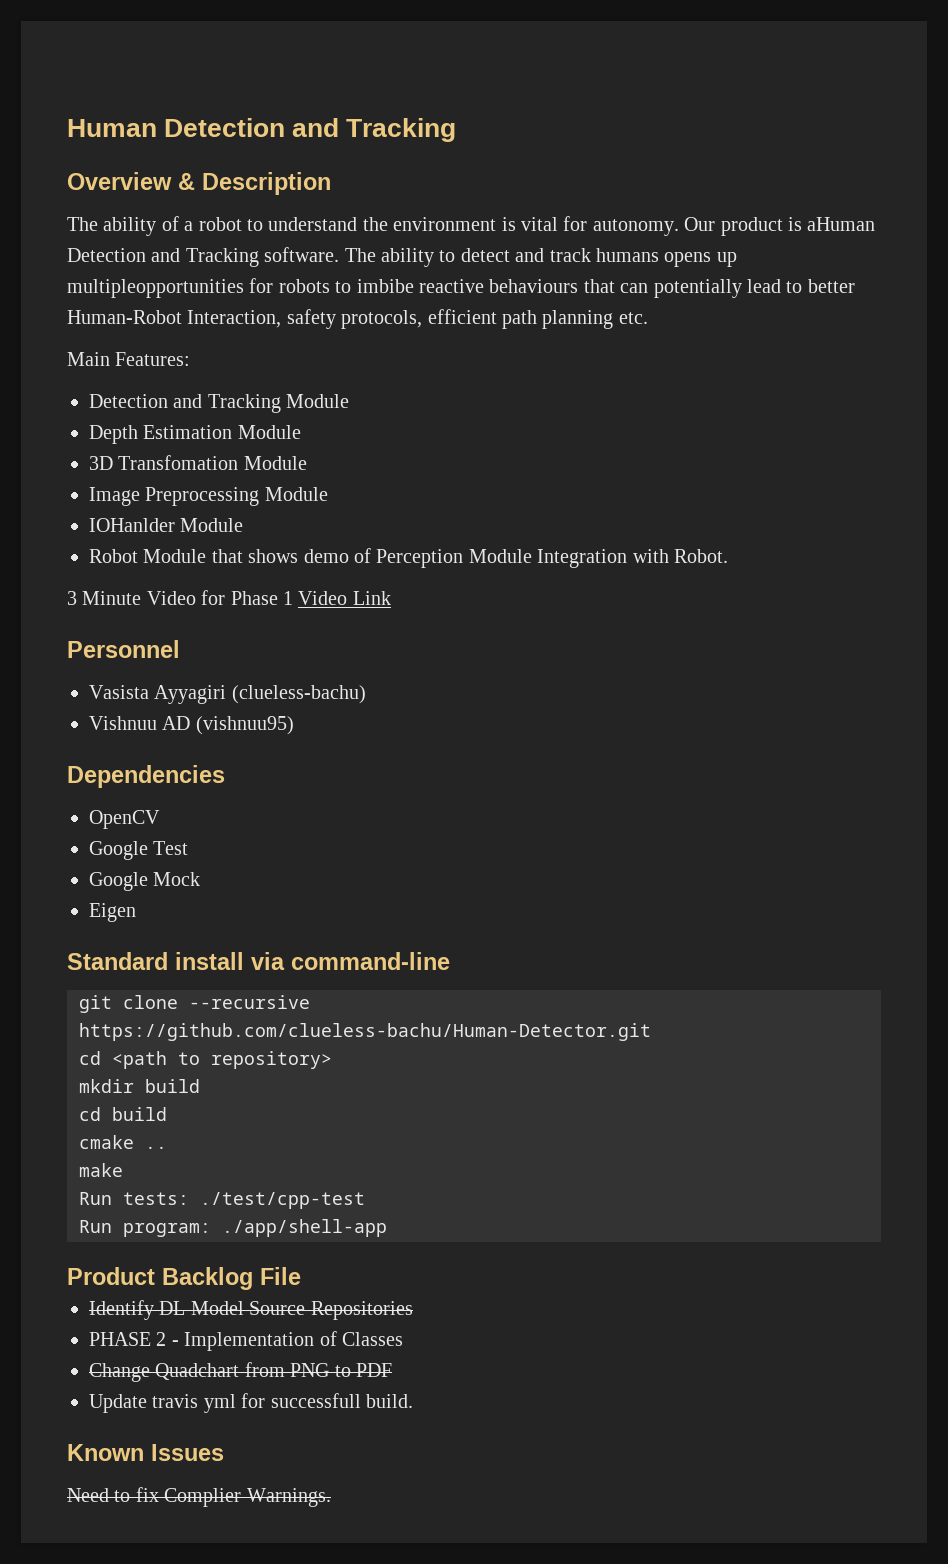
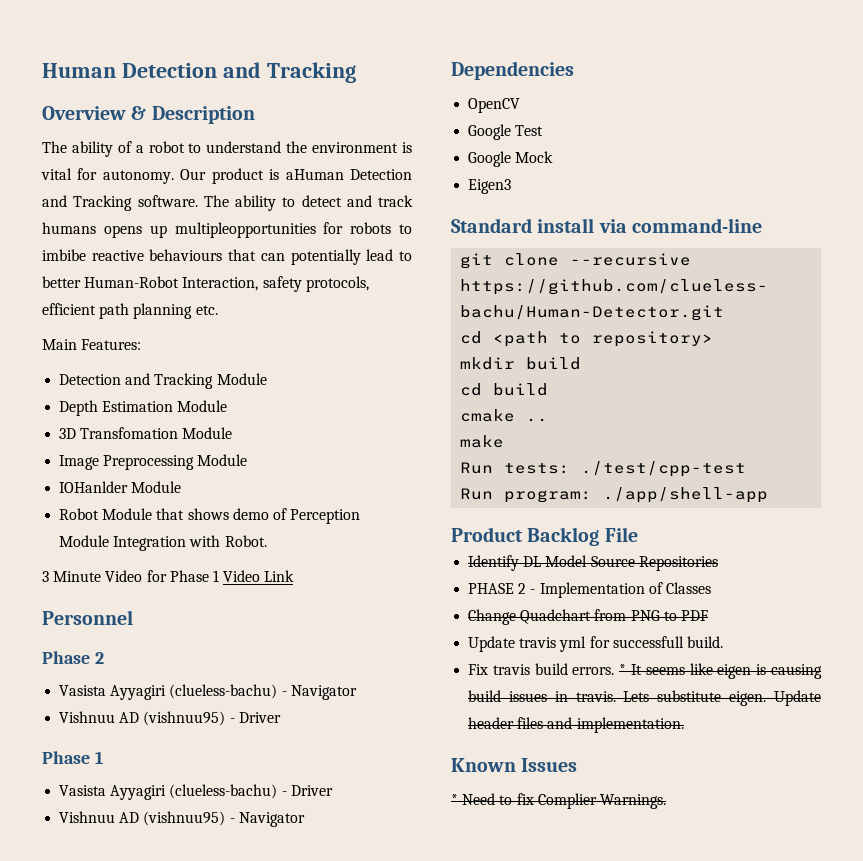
[89,685,366,704] [89,716,294,735] // Vasista Ayyagiri (clueless-bachu) // Vishnuu AD (vishnuu95) -> [42,651,104,664] [59,684,357,700] [59,711,281,726] [42,751,103,764] [59,784,333,800] [59,811,305,827] // Phase 2 // Vasista Ayyagiri (clueless-bachu) - Navigator // Vishnuu AD (vishnuu95) - Driver // Phase 1 // Vasista Ayyagiri (clueless-bachu) - Driver // Vishnuu AD (vishnuu95) - Navigator
[89,903,136,922] Eigen -> [468,179,512,194] Eigen3
(413, 1401) none -> [468,663,822,679] [468,690,821,706] [468,717,684,733] // Fix travis build errors. * It seems like eigen is causing build issues in travis. Lets substitute eigen. Update header files and implementation.
(224, 1452) none -> [451,794,458,805] *

